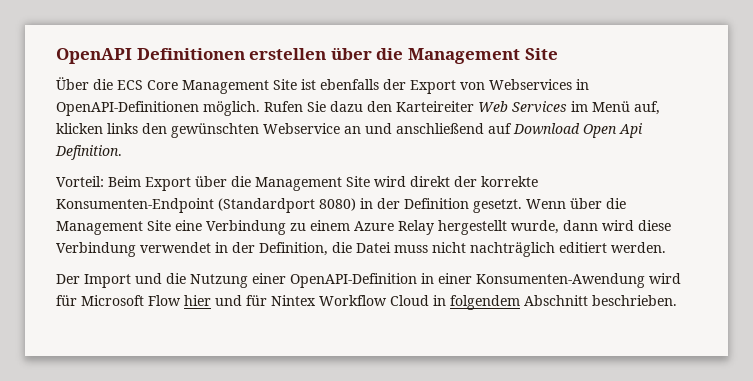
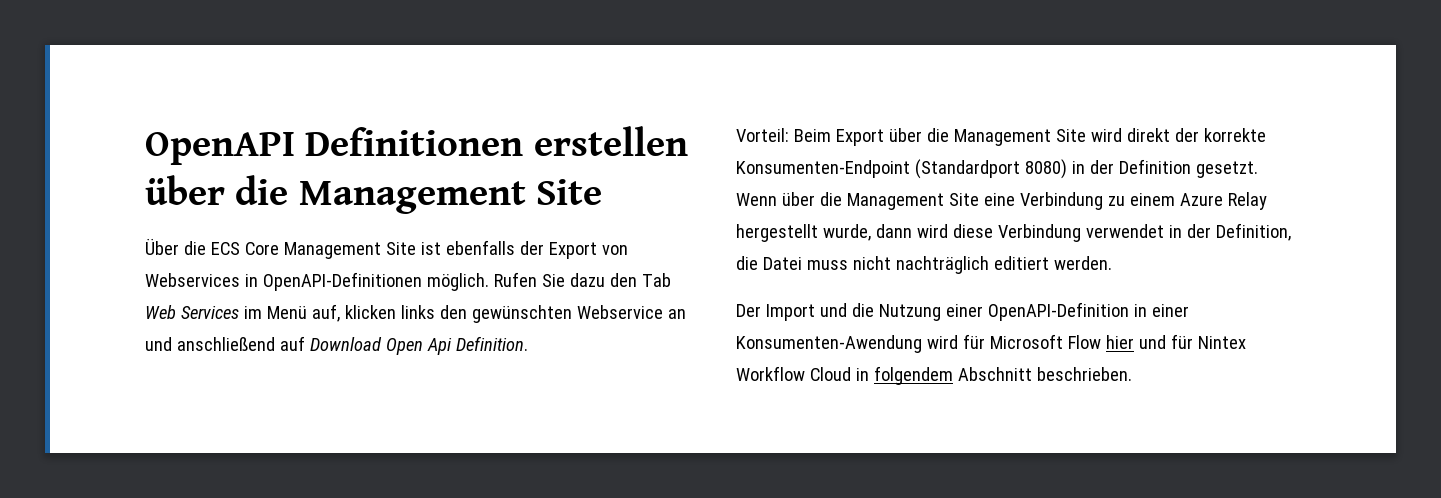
[396,101,474,112] Karteireiter -> [641,273,671,287] Tab

